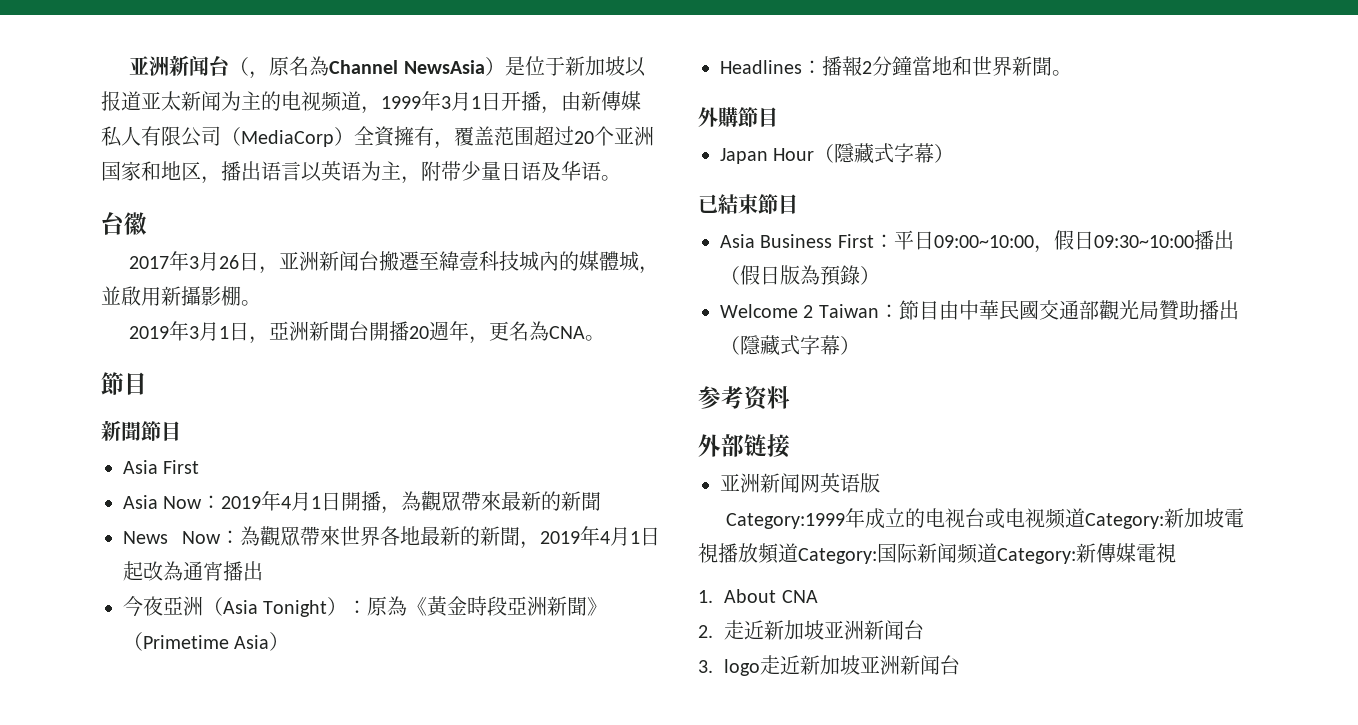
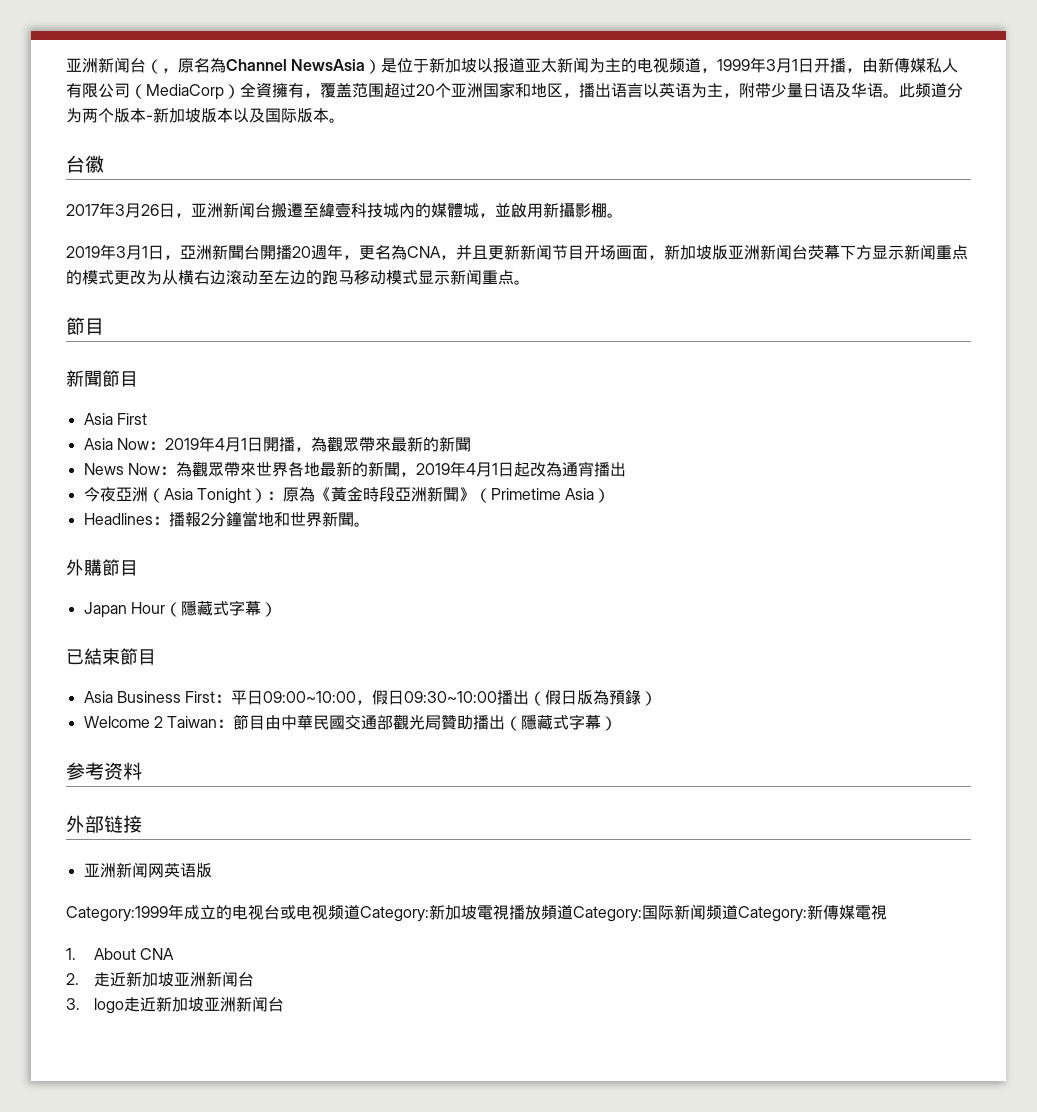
(621, 178) none -> [899,83,963,98] [66,107,345,123] 此频道分为两个版本-新加坡版本以及国际版本。
(586, 332) none -> [440,244,968,260] [66,269,514,285] ，并且更新新闻节目开场画面，新加坡版亚洲新闻台荧幕下方显示新闻重点的模式更改为从横右边滚动至左边的跑马移动模式显示新闻重点

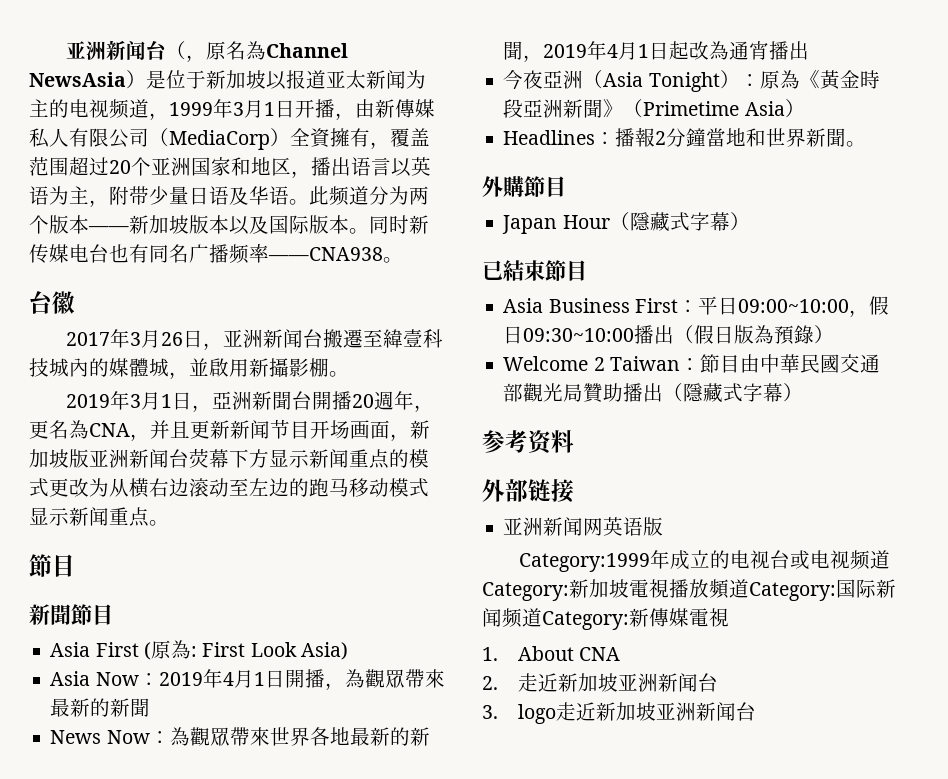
[146,115,153,121] - -> [88,226,129,232] ——
(345, 120) none -> [369,215,429,234] [29,244,403,264] 同时新传媒电台也有同名广播频率——CNA938。
(147, 419) none -> [143,640,348,660] (原為: First Look Asia)

